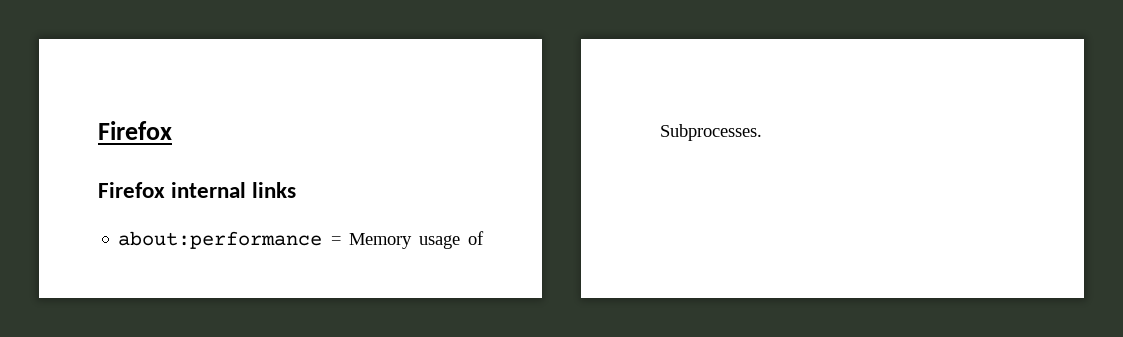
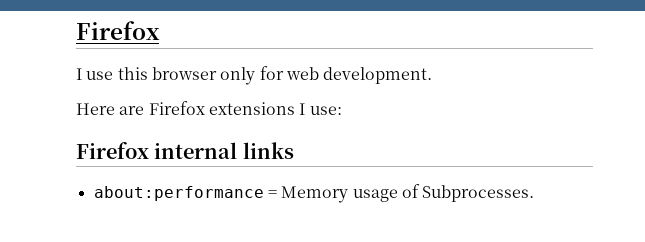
[98,121,172,140] Firefox -> [76,21,160,40] [76,66,433,85] [76,101,342,115] Firefox // I use this browser only for web development. // Here are Firefox extensions I use:

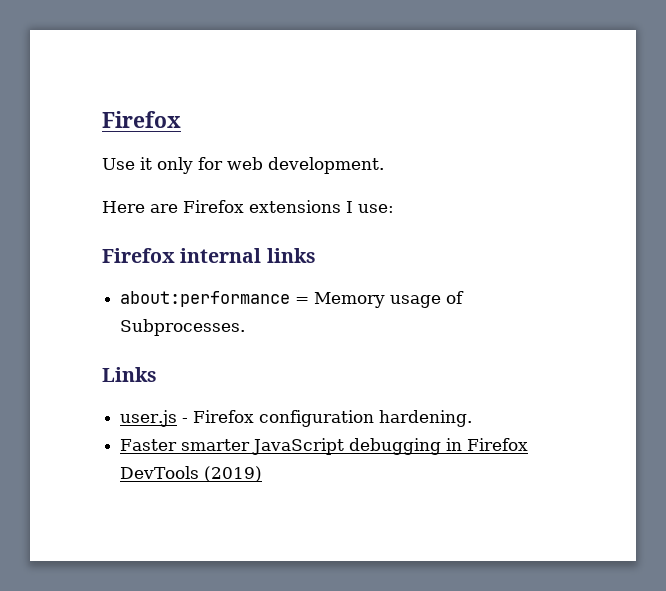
[76,67,217,80] I use this browser -> [102,157,152,170] Use it
(535, 193) none -> [102,367,157,382] [120,410,473,427] [120,438,529,455] [120,466,263,482] // Links // user.js - Firefox configuration hardening. // Faster smarter JavaScript debugging in Firefox DevTools (2019)

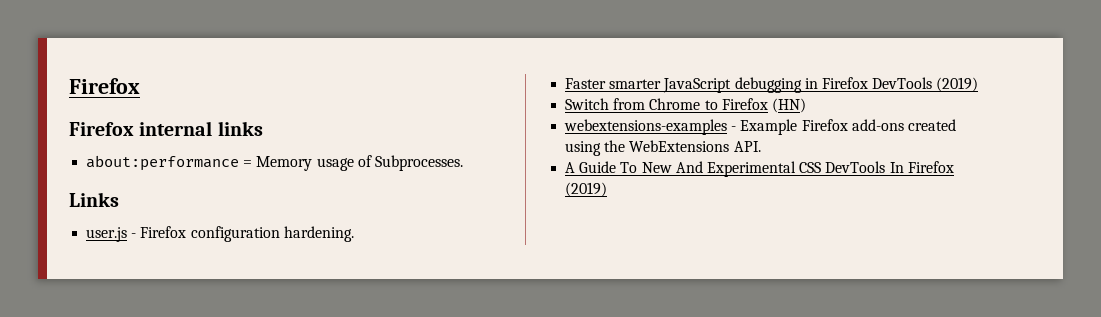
[102,111,181,128] [102,157,384,174] [102,200,394,213] Firefox // Use it only for web development. // Here are Firefox extensions I use: -> [69,78,140,94] Firefox
(263, 474) none -> [565,98,806,113] [564,119,956,135] [565,140,761,156] [565,161,954,177] [565,182,608,197] // Switch from Chrome to Firefox (HN) // webextensions-examples - Example Firefox add-ons created using the WebExtensions API. // A Guide To New And Experimental CSS DevTools In Firefox (2019)

